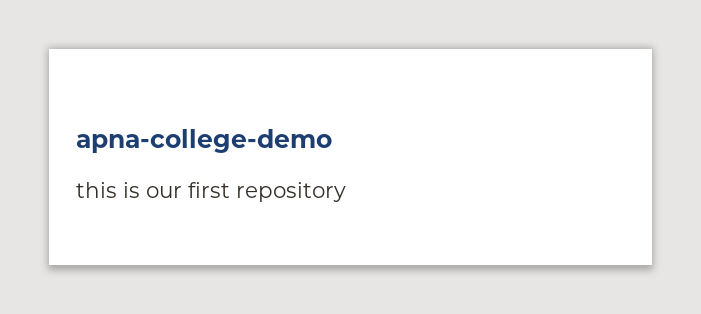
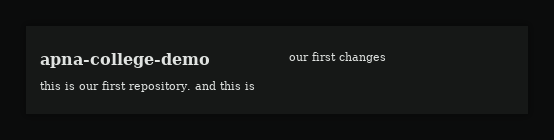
[236,182,346,202] repository -> [129,81,255,92] [289,52,386,63] repository. and this is our first changes

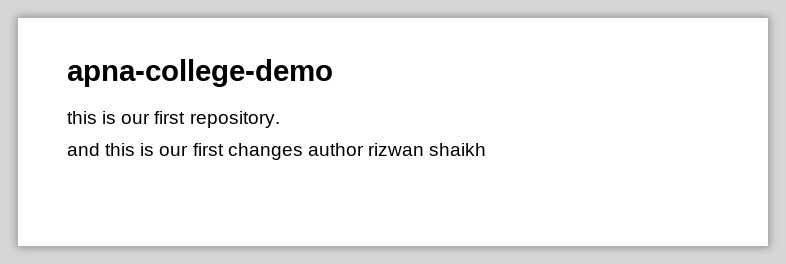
(191, 87) none -> (280, 119) //
(386, 57) none -> [307,143,487,156] author rizwan shaikh

